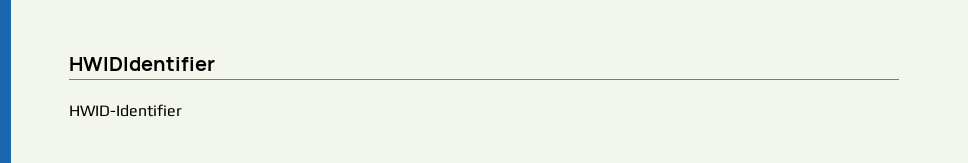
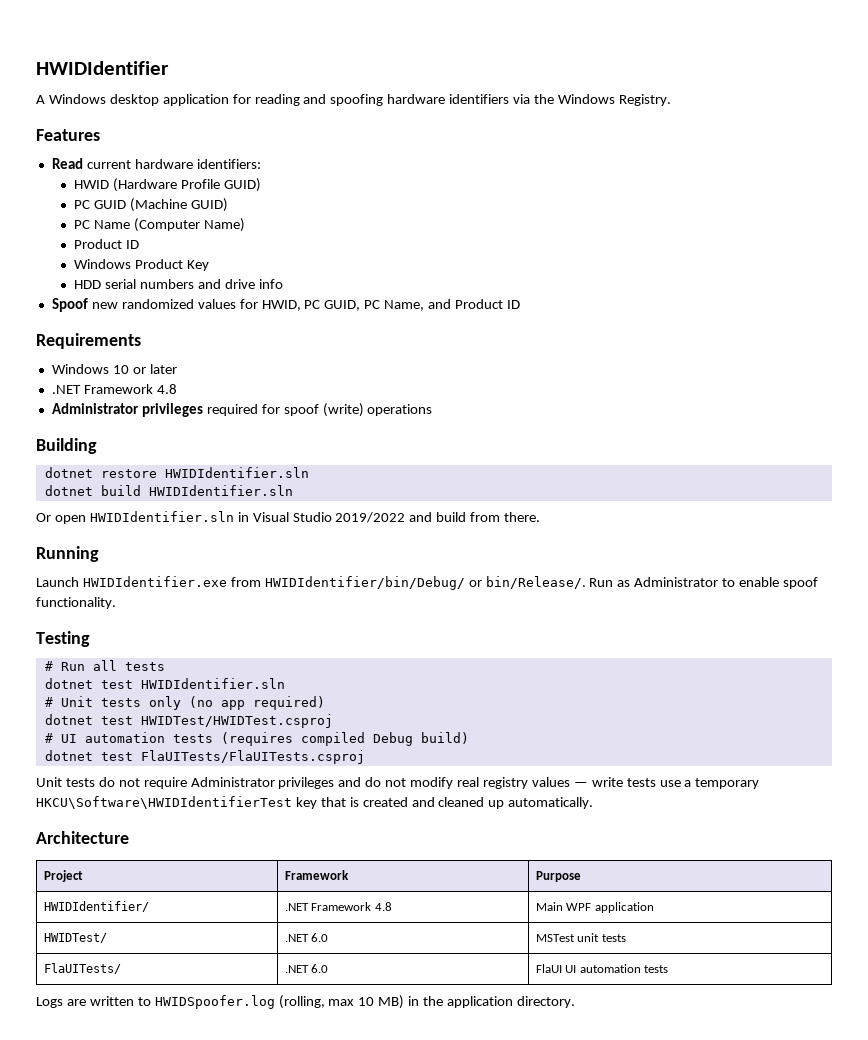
[69,104,182,117] HWID-Identifier -> [36,94,671,106] [36,129,100,141] [51,158,261,169] [74,178,261,192] [74,198,228,212] [74,218,245,232] [74,239,140,249] [74,259,209,271] [74,279,283,289] [51,298,520,312] [36,333,141,349] [51,364,177,374] [51,384,177,394] [51,403,433,417] [36,438,97,454] [44,467,309,478] [44,485,293,496] [36,511,541,524] [36,546,99,562] [36,576,819,590] [36,597,116,609] [36,631,90,647] [44,660,165,671] [44,678,285,689] [44,696,325,710] [44,714,333,728] [44,732,469,746] [44,750,365,764] [36,777,760,789] [36,796,594,809] [36,831,129,844] [43,870,83,882] [284,870,349,880] [535,871,581,882] [43,901,149,912] [284,902,392,911] [535,902,654,913] [43,933,107,943] [284,933,329,942] [535,933,626,942] [43,963,121,974] [284,964,329,973] [535,964,669,973] [36,995,575,1009] A Windows desktop application for reading and spoofing hardware identifiers via the Windows Registry. // Features // Read current hardware identifiers: // HWID (Hardware Profile GUID) // PC GUID (Machine GUID) // PC Name (Computer Name) // Product ID // Windows Product Key // HDD serial numbers and drive info // Spoof new randomized values for HWID, PC GUID, PC Name, and Product ID // Requirements // Windows 10 or later // .NET Framework 4.8 // Administrator privileges required for spoof (write) operations // Building // dotnet restore HWIDIdentifier.sln // dotnet build HWIDIdentifier.sln // Or open HWIDIdentifier.sln in Visual Studio 2019/2022 and build from there. // Running // Launch HWIDIdentifier.exe from HWIDIdentifier/bin/Debug/ or bin/Release/. Run as Administrator to enable spoof functionality. // Testing // # Run all tests // dotnet test HWIDIdentifier.sln // # Unit tests only (no app required) // dotnet test HWIDTest/HWIDTest.csproj // # UI automation tests (requires compiled Debug build) // dotnet test FlaUITests/FlaUITests.csproj // Unit tests do not require Administrator privileges and do not modify real registry values — write tests use a temporary HKCU\Software\HWIDIdentifierTest key that is created and cleaned up automatically. // Architecture // Project | Framework | Purpose // HWIDIdentifier/ | .NET Framework 4.8 | Main WPF application // HWIDTest/ | .NET 6.0 | MSTest unit tests // FlaUITests/ | .NET 6.0 | FlaUI UI automation tests // Logs are written to HWIDSpoofer.log (rolling, max 10 MB) in the application directory.

